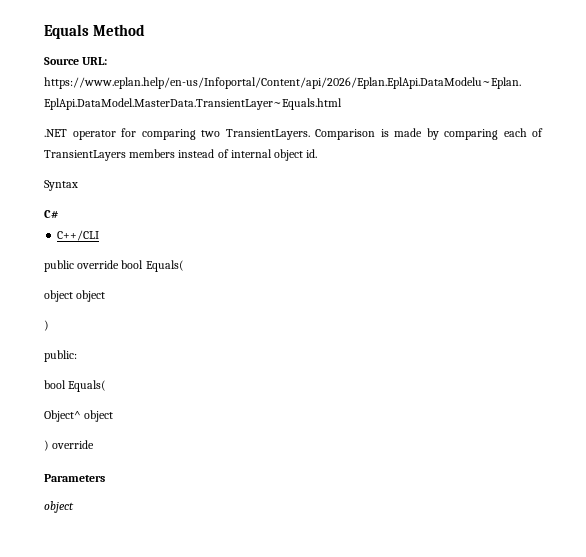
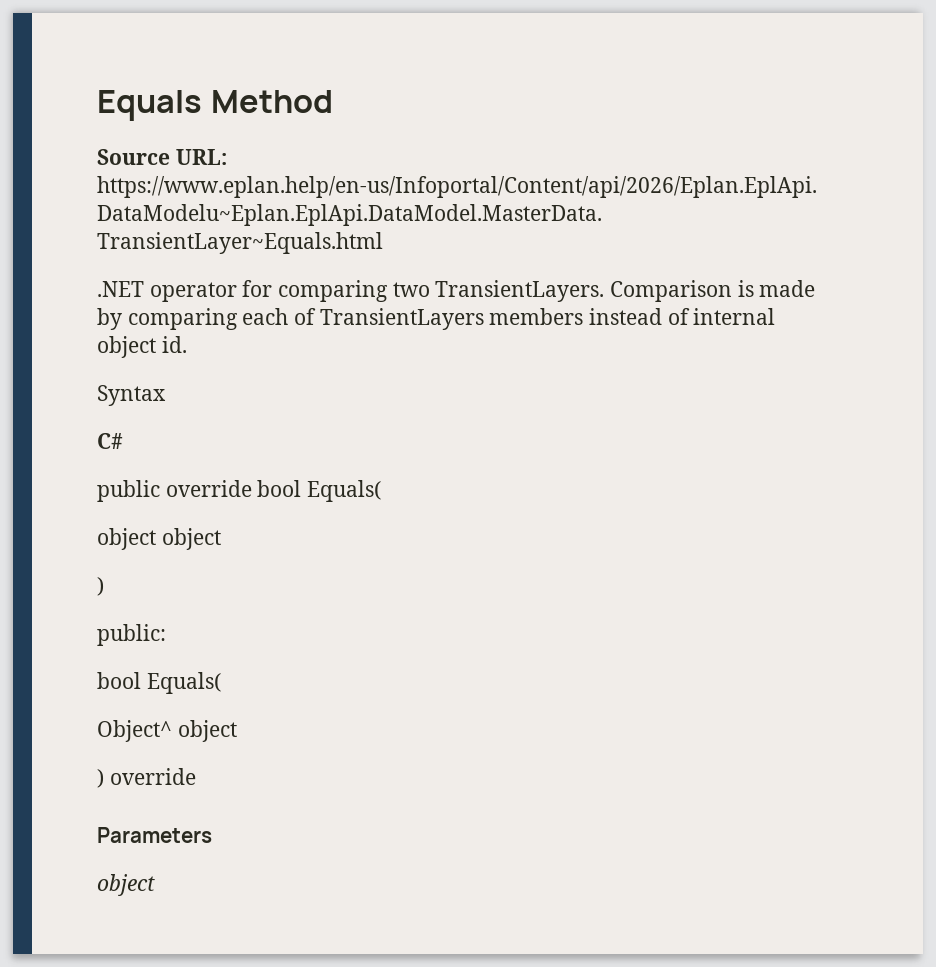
[57,230,100,241] // C++/CLI -> (123, 441) none

